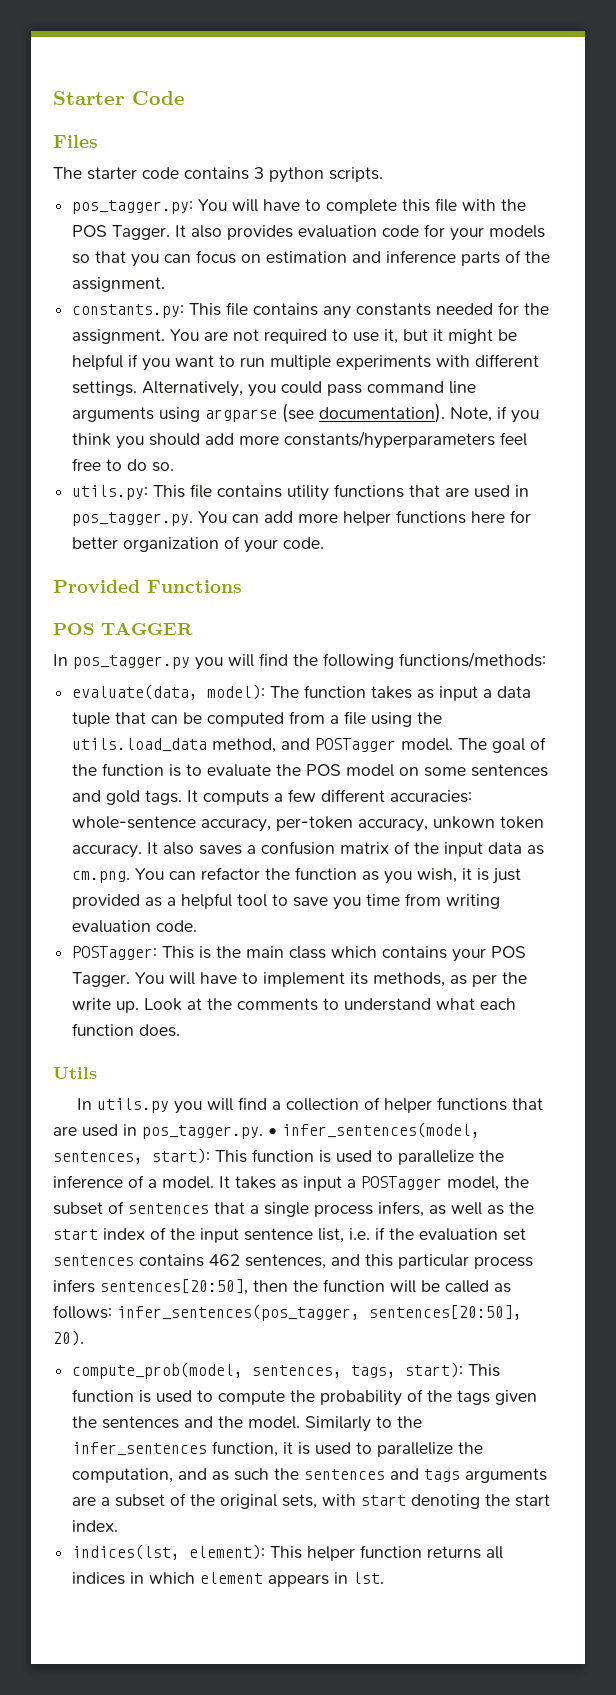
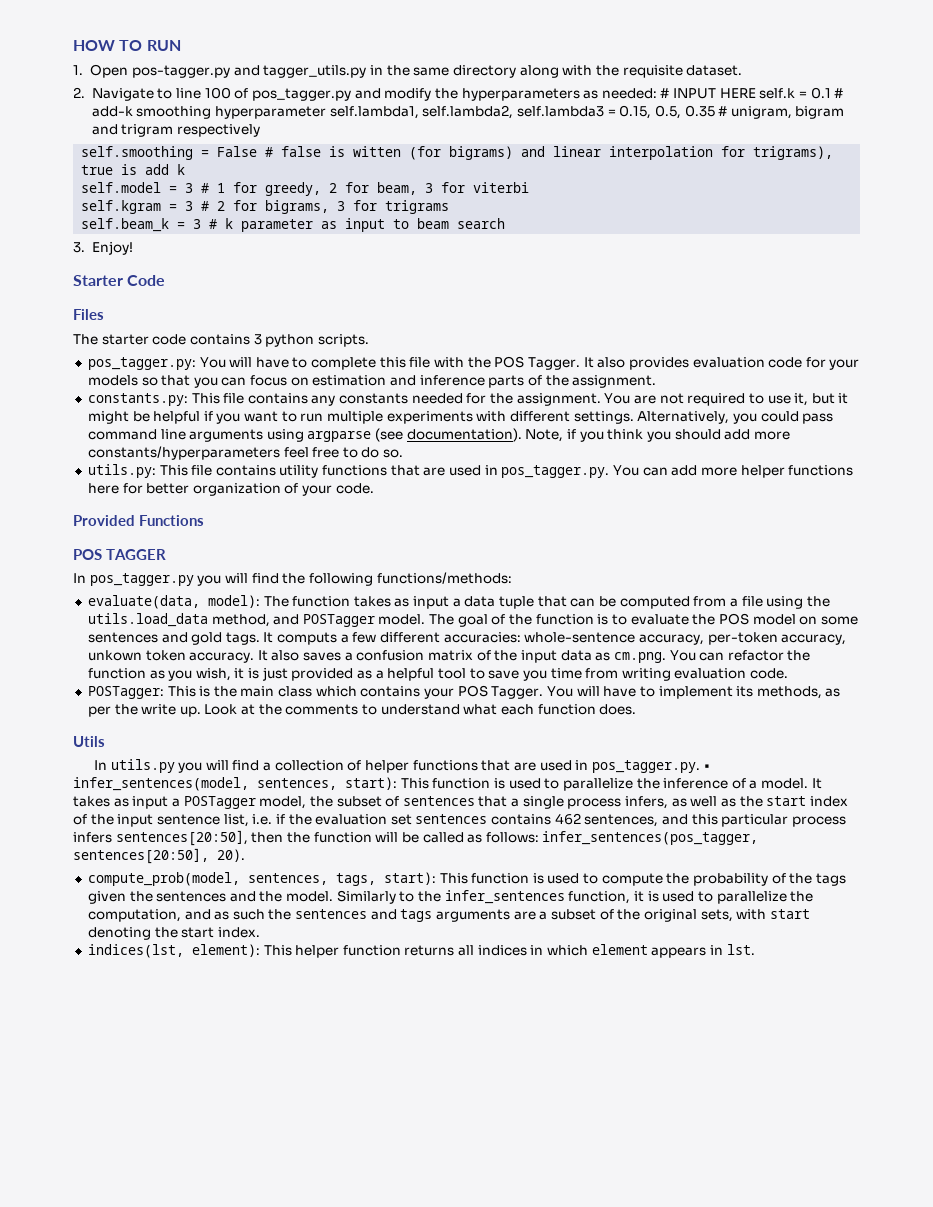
(53, 98) none -> [73,40,181,51] [73,64,743,78] [73,87,844,101] [91,105,845,119] [91,124,261,137] [81,146,834,160] [81,164,186,175] [81,182,530,196] [81,200,450,214] [81,218,506,232] [73,241,133,255] HOW TO RUN // 1. Open pos-tagger.py and tagger_utils.py in the same directory along with the requisite dataset. // 2. Navigate to line 100 of pos_tagger.py and modify the hyperparameters as needed: # INPUT HERE self.k = 0.1 # add-k smoothing hyperparameter self.lambda1, self.lambda2, self.lambda3 = 0.15, 0.5, 0.35 # unigram, bigram and trigram respectively // self.smoothing = False # false is witten (for bigrams) and linear interpolation for trigrams), true is add k // self.model = 3 # 1 for greedy, 2 for beam, 3 for viterbi // self.kgram = 3 # 2 for bigrams, 3 for trigrams // self.beam_k = 3 # k parameter as input to beam search // 3. Enjoy! //

